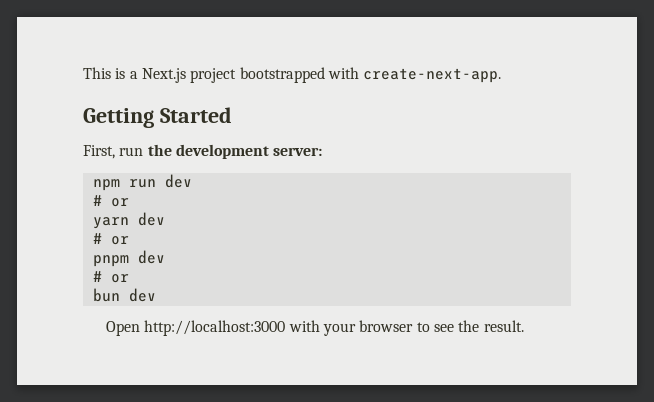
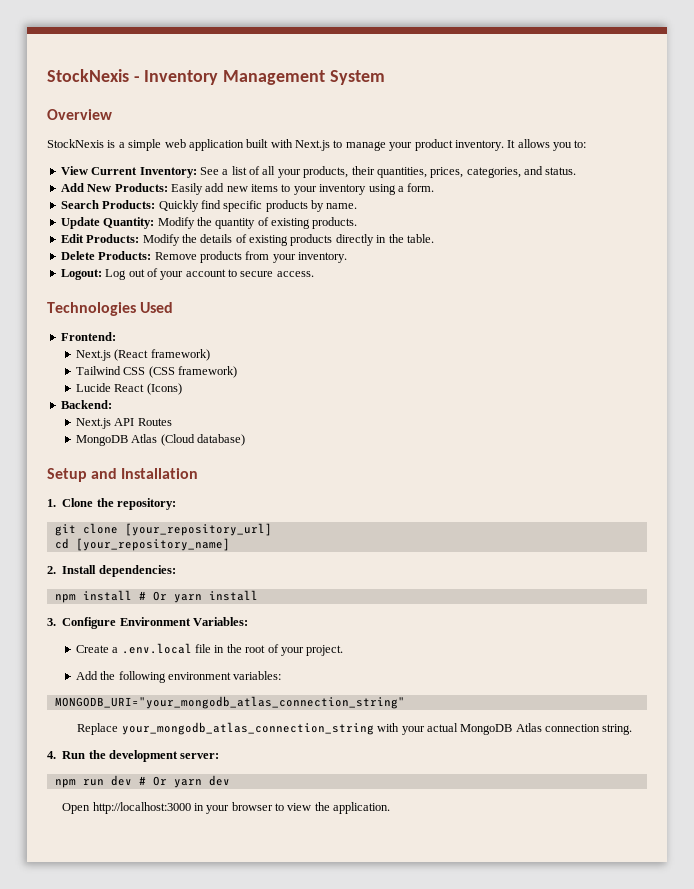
[83,67,502,83] [83,107,232,128] [83,145,144,159] This is a Next.js project bootstrapped with create-next-app. // Getting Started // First, run -> [47,69,385,85] [47,109,112,120] [47,139,587,151] [60,166,577,178] [60,183,435,195] [60,200,358,212] [60,217,358,229] [60,234,434,246] [60,251,347,263] [60,268,314,280] [47,302,174,316] [60,332,116,341] [75,349,210,361] [75,366,238,378] [75,383,182,395] [60,400,112,409] [75,418,172,429] [75,434,246,446] [47,468,199,482] [47,498,176,510] [54,523,272,536] [54,538,230,551] [47,565,176,577] [54,590,258,603] [47,617,248,629] [75,643,344,656] [75,671,282,683] [54,696,405,709] [77,722,633,735] [47,751,86,759] StockNexis - Inventory Management System // Overview // StockNexis is a simple web application built with Next.js to manage your product inventory. It allows you to: // View Current Inventory: See a list of all your products, their quantities, prices, categories, and status. // Add New Products: Easily add new items to your inventory using a form. // Search Products: Quickly find specific products by name. // Update Quantity: Modify the quantity of existing products. // Edit Products: Modify the details of existing products directly in the table. // Delete Products: Remove products from your inventory. // Logout: Log out of your account to secure access. // Technologies Used // Frontend: // Next.js (React framework) // Tailwind CSS (CSS framework) // Lucide React (Icons) // Backend: // Next.js API Routes // MongoDB Atlas (Cloud database) // Setup and Installation // 1. Clone the repository: // git clone [your_repository_url] // cd [your_repository_name] // 2. Install dependencies: // npm install # Or yarn install // 3. Configure Environment Variables: // Create a .env.local file in the root of your project. // Add the following environment variables: // MONGODB_URI="your_mongodb_atlas_connection_string" // Replace your_mongodb_atlas_connection_string with your actual MongoDB Atlas connection string. // 4. Run
[92,195,129,207] // # or // -> [138,776,167,786] # Or
[92,233,129,245] [92,250,165,267] [92,271,129,283] [92,288,156,302] // # or // pnpm dev // # or // bun dev -> (230, 780) none
[288,320,320,332] with -> [193,803,204,811] in
[433,320,524,332] see the result. -> [287,802,391,814] view the application.

